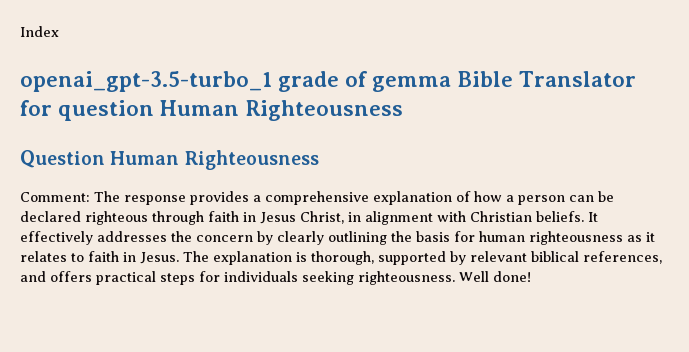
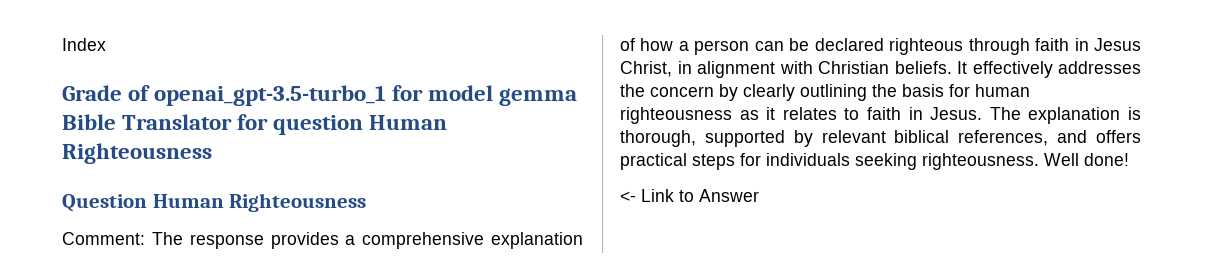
[20,71,368,92] openai_gpt-3.5-turbo_1 grade of -> [62,85,494,106] Grade of openai_gpt-3.5-turbo_1 for model
(531, 276) none -> [620,189,759,202] // <- Link to Answer

